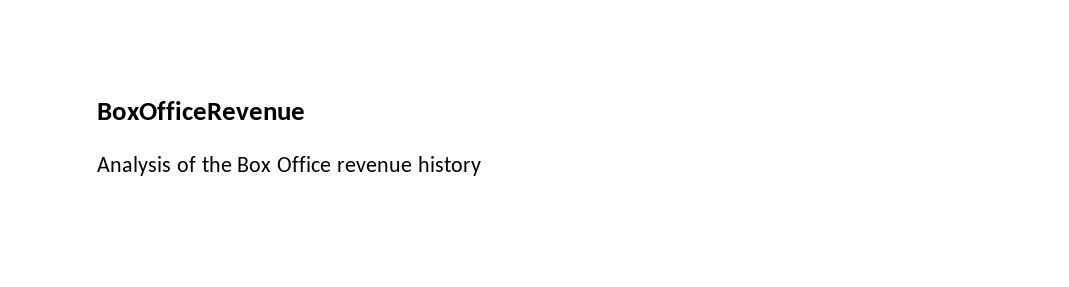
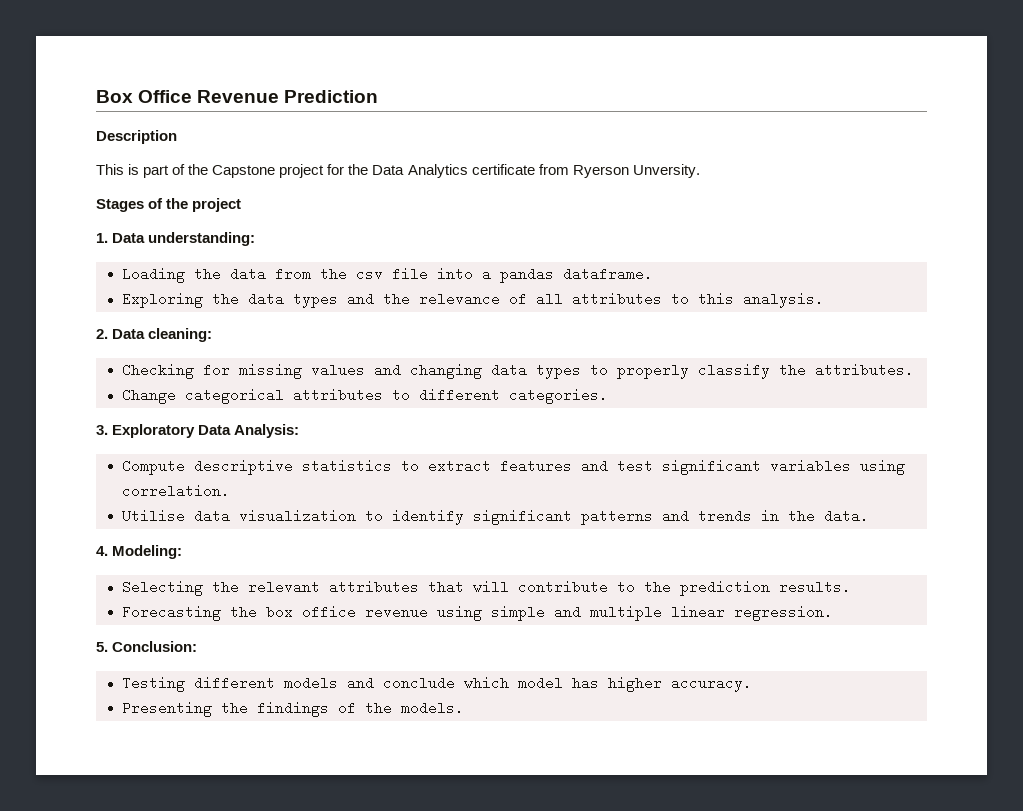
[97,101,305,120] [97,156,481,176] BoxOfficeRevenue // Analysis of the Box Office revenue history -> [96,90,379,103] [96,130,177,144] [96,164,700,178] [96,198,242,212] [96,232,256,246] [121,267,653,283] [121,292,824,308] [96,328,213,342] [121,363,914,379] [121,388,608,404] [96,424,300,438] [121,459,905,475] [121,484,230,498] [121,509,869,525] [96,545,183,559] [121,580,851,596] [121,605,833,621] [96,641,198,652] [121,676,752,692] [121,701,464,717] Box Office Revenue Prediction // Description // This is part of the Capstone project for the Data Analytics certificate from Ryerson Unversity. // Stages of the project // 1. Data understanding: // Loading the data from the csv file into a pandas dataframe. // Exploring the data types and the relevance of all attributes to this analysis. // 2. Data cleaning: // Checking for missing values and changing data types to properly classify the attributes. // Change categorical attributes to different categories. // 3. Exploratory Data Analysis: // Compute descriptive statistics to extract features and test significant variables using correlation. // Utilise data visualization to identify significant patterns and trends in the data. // 4. Modeling: // Selecting the relevant attributes that will contribute to the prediction results. // Forecasting the box office revenue using simple and multiple linear regression. // 5. Conclusion: // Testing different models and conclude which model has higher accuracy. // Presenting the findings of the models.

